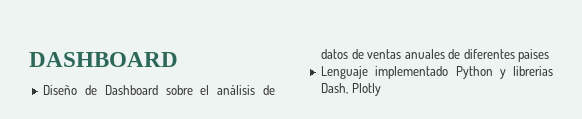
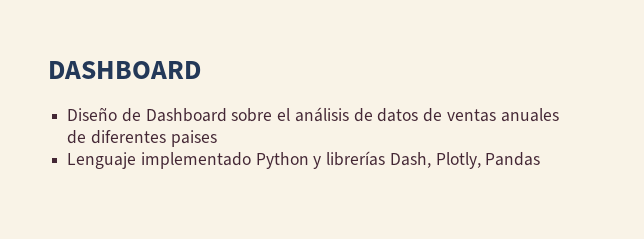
[513,66,553,76] [321,83,381,96] librerias Dash, Plotly -> [326,151,541,169] librerías Dash, Plotly, Pandas

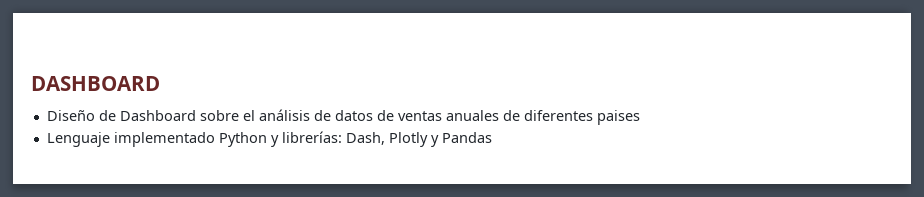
[326,151,481,169] librerías Dash, Plotly, -> [281,131,439,147] librerías: Dash, Plotly y

